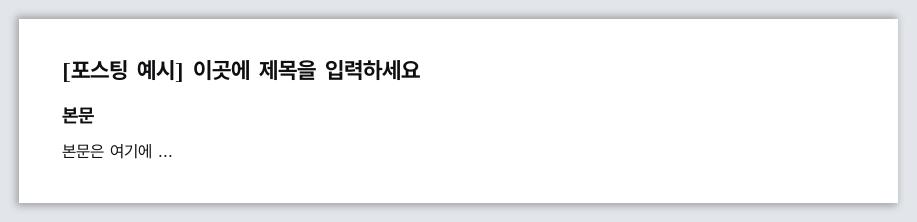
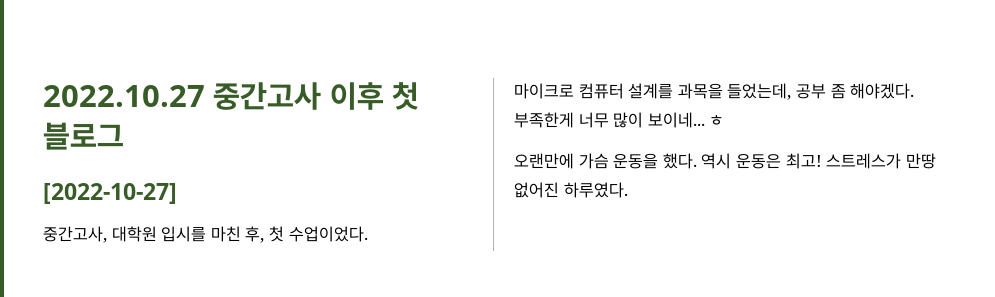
[62,60,420,82] [62,107,94,124] [62,143,173,159] [포스팅 예시] 이곳에 제목을 입력하세요 // 본문 // 본문은 여기에 ... -> [43,82,420,110] [43,122,124,150] [43,183,177,204] [43,226,368,243] [514,83,915,100] [514,112,725,128] [514,153,936,169] [514,182,628,198] 2022.10.27 중간고사 이후 첫 블로그 // [2022-10-27] // 중간고사, 대학원 입시를 마친 후, 첫 수업이었다. // 마이크로 컴퓨터 설계를 과목을 들었는데, 공부 좀 해야겠다. 부족한게 너무 많이 보이네... ㅎ // 오랜만에 가슴 운동을 했다. 역시 운동은 최고! 스트레스가 만땅 없어진 하루였다.

